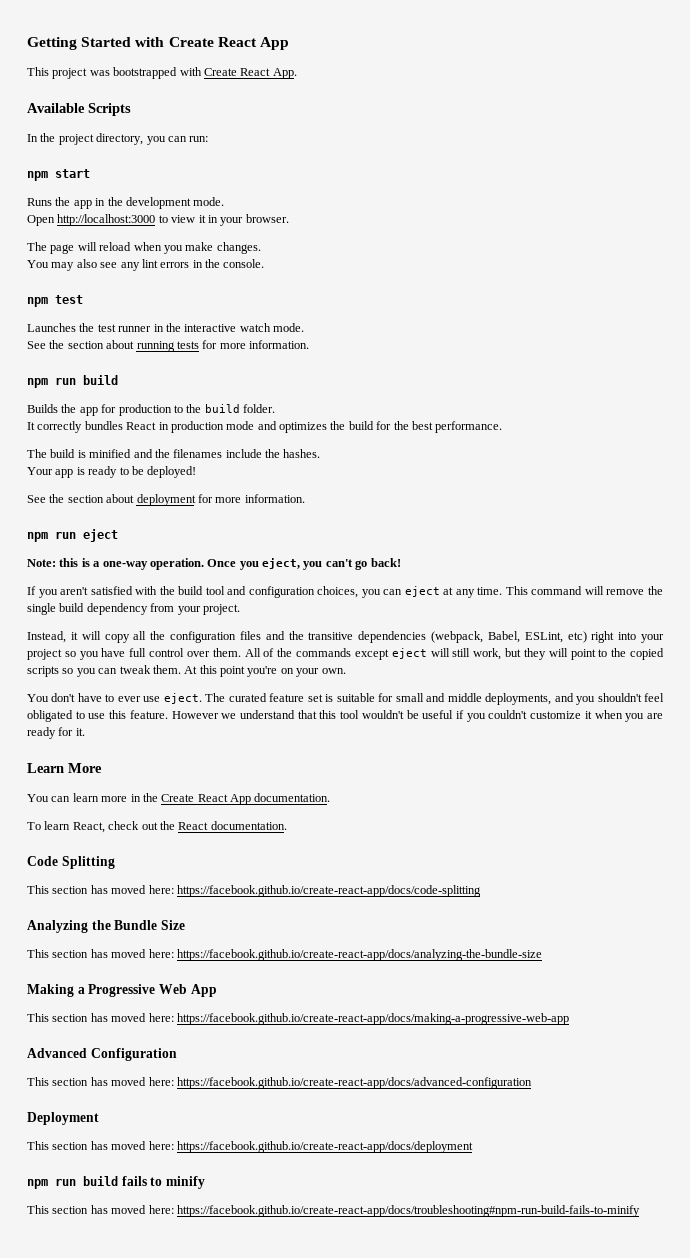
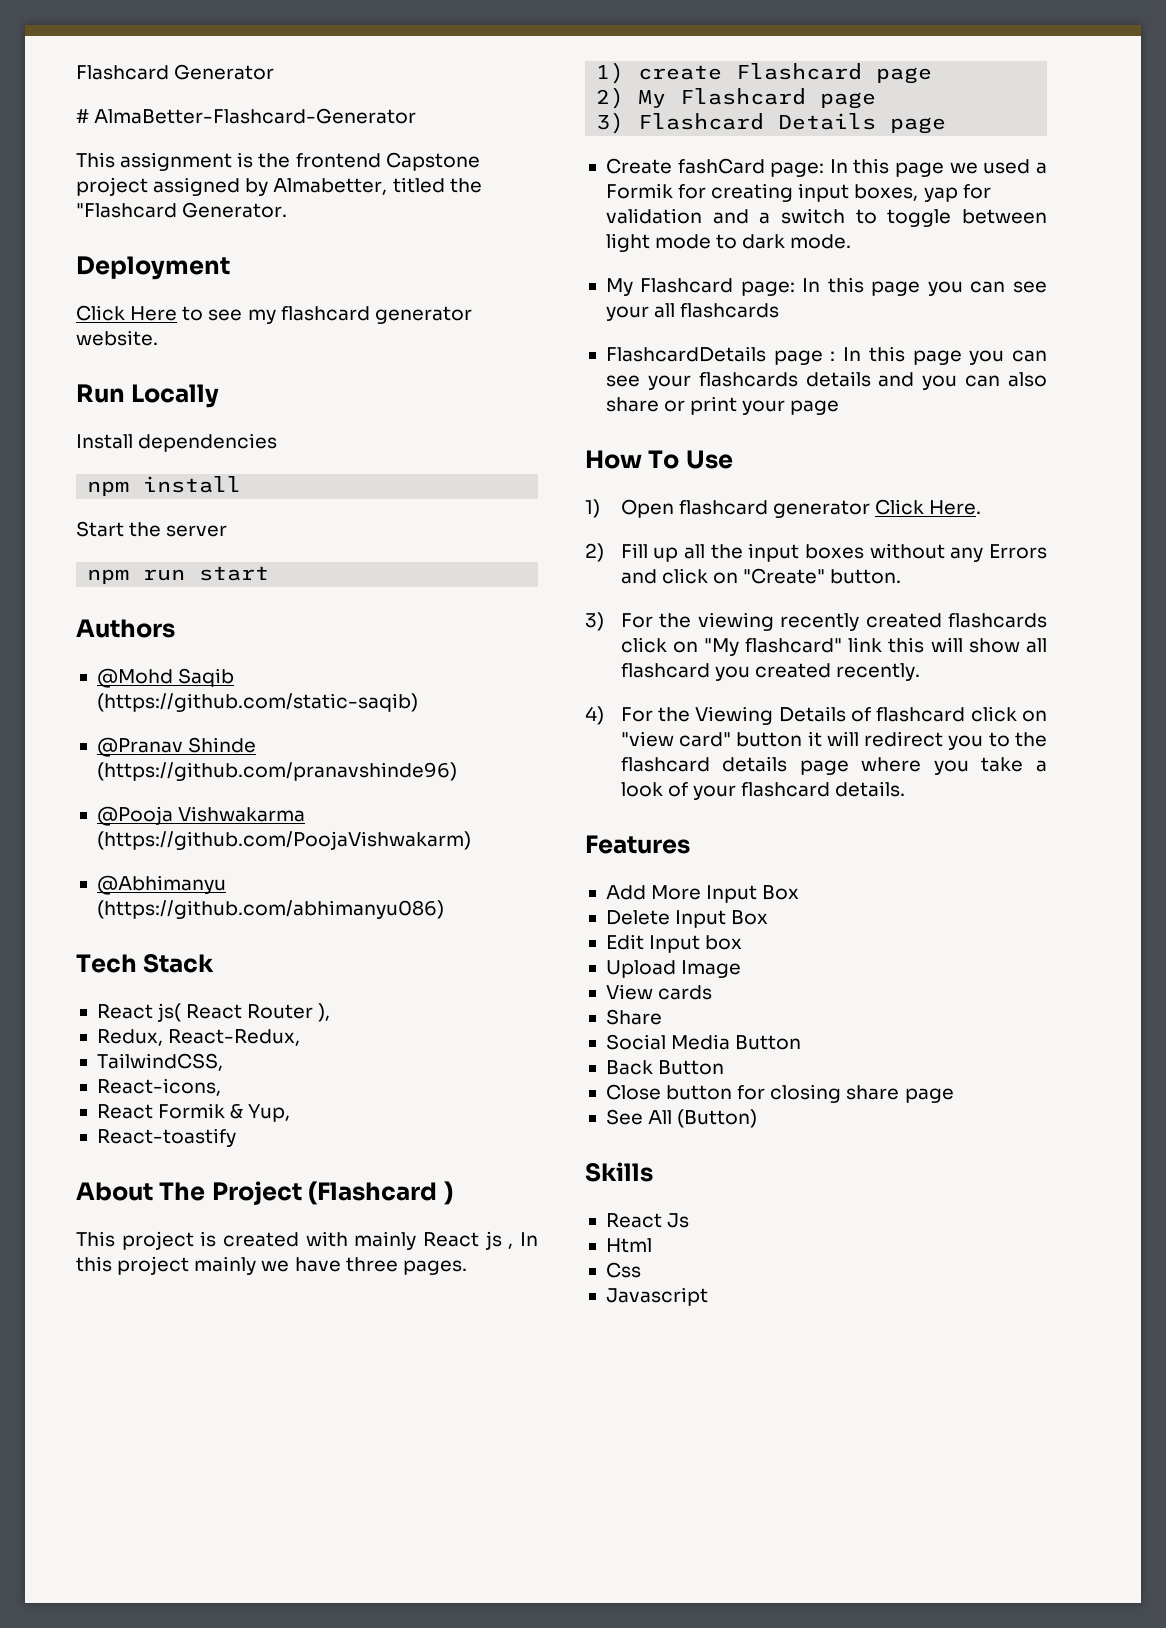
[27,37,289,50] [27,67,297,79] [27,103,131,116] [27,133,209,145] [27,169,90,181] [27,197,225,209] [27,214,289,226] [27,242,261,254] [27,259,265,271] [27,295,83,307] [27,323,304,332] [27,340,309,352] [27,375,118,388] [27,404,275,416] [27,421,503,433] [27,449,321,458] [27,466,197,478] [27,494,305,506] [27,529,118,542] [27,558,401,570] [27,586,663,598] [27,603,240,615] [27,631,664,643] [27,648,665,660] [27,665,346,677] [27,693,665,705] [27,710,663,722] [27,727,85,739] [27,763,102,773] [27,793,331,805] [27,821,287,833] [27,856,115,869] [27,885,481,897] [27,920,185,933] [27,949,542,961] [27,984,217,997] [27,1013,569,1025] [27,1048,177,1061] [27,1077,532,1089] [27,1112,99,1125] [27,1141,473,1153] [27,1176,205,1189] [27,1205,640,1217] Getting Started with Create React App // This project was bootstrapped with Create React App. // Available Scripts // In the project directory, you can run: // npm start // Runs the app in the development mode. // Open http://localhost:3000 to view it in your browser. // The page will reload when you make changes. // You may also see any lint errors in the console. // npm test // Launches the test runner in the interactive watch mode. // See the section about running tests for more information. // npm run build // Builds the app for production to the build folder. // It correctly bundles React in production mode and optimizes the build for the best performance. // The build is minified and the filenames include the hashes. // Your app is ready to be deployed! // See the section about deployment for more information. // npm run eject // Note: this is a one-way operation. Once you eject, you can't go back! // If you aren't satisfied with the build tool and configuration choices, you can eject at any time. This command will remove the single build dependency from your project. // Instead, it will copy all the configuration files and the transitive dependencies (webpack, Babel, ESLint, etc) right into your project so you have full control over them. All of the commands except eject will still work, but they will point to the copied scripts so you can tweak them. At this point you're on your own. // You don't have to ever use eject. The curated feature set is suitable for small and middle deployments, and you shouldn't feel obligated to use this feature. However we understand that this tool wouldn't be useful if you couldn't customize it when you are ready for it. // Learn More // You can learn more in the Create React App documentation. // To learn React, check out the React documentation. // Code Splitting // This section has moved here: https://facebook.github.io/create-react-app/docs/code-splitting // Analyzing the Bundle Size // This section has moved here: https://facebook.github.io/create-react-app/docs/analyzing-the-bundle-size // Making a Progressive Web App // This section has moved here: https://facebook.github.io/create-react-app/docs/making-a-progressive-web-app // Advanced Configuration // This section has moved here: https://facebook.github.io/create-react-app/docs/advanced-configuration // Deployment // This section has moved here: https://facebook.github.io/create-react-app/docs/deployment // npm run build fails to minify // This section has moved here: https://facebook.github.io/create-react-app/docs/troubleshooting#npm-run-build-fails-to-minify -> [76,64,275,80] [76,108,417,124] [76,152,480,171] [76,177,482,196] [76,202,288,218] [76,256,230,280] [76,305,472,324] [76,330,158,346] [76,384,220,408] [76,433,278,452] [87,476,242,496] [76,521,228,537] [87,566,270,584] [76,619,175,638] [96,668,235,688] [96,693,418,712] [96,737,257,757] [96,762,457,781] [96,806,306,826] [96,831,471,850] [96,875,226,895] [96,900,444,919] [76,953,215,973] [96,1003,331,1022] [96,1029,301,1046] [96,1053,223,1071] [96,1078,221,1096] [96,1103,291,1122] [96,1128,236,1147] [76,1181,453,1205] [76,1231,538,1250] [76,1256,467,1275] [596,62,933,84] [596,87,877,109] [596,112,947,134] [605,158,1047,177] [605,183,991,202] [605,208,1047,227] [605,233,852,252] [605,277,1047,296] [605,303,780,321] [605,346,1047,365] [605,371,1047,390] [605,396,840,415] [585,450,733,469] [585,499,982,518] [585,543,1047,562] [620,568,902,584] [585,612,1047,631] [620,637,1047,656] [620,663,920,681] [585,706,1047,725] [620,731,1047,750] [620,756,1047,775] [620,781,906,800] [585,835,690,854] [605,885,800,903] [605,910,769,928] [605,934,743,953] [605,960,742,978] [605,984,713,1000] [605,1009,662,1025] [605,1034,802,1050] [605,1060,725,1075] [605,1084,954,1103] [605,1109,758,1128] [585,1162,653,1182] [605,1213,690,1228] [605,1238,652,1253] [605,1262,641,1278] [605,1287,708,1306] Flashcard Generator // # AlmaBetter-Flashcard-Generator // This assignment is the frontend Capstone project assigned by Almabetter, titled the "Flashcard Generator. // Deployment // Click Here to see my flashcard generator website. // Run Locally // Install dependencies // npm install // Start the server // npm run start // Authors // @Mohd Saqib (https://github.com/static-saqib) // @Pranav Shinde (https://github.com/pranavshinde96) // @Pooja Vishwakarma (https://github.com/PoojaVishwakarm) // @Abhimanyu (https://github.com/abhimanyu086) // Tech Stack // React js( React Router ), // Redux, React-Redux, // TailwindCSS, // React-icons, // React Formik & Yup, // React-toastify // About The Project (Flashcard ) // This project is created with mainly React js , In this project mainly we have three pages. // 1) create Flashcard page // 2) My Flashcard page // 3) Flashcard Details page // Create fashCard page: In this page we used a Formik for creating input boxes, yap for validation and a switch to toggle between light mode to dark mode. // My Flashcard page: In this page you can see your all flashcards // FlashcardDetails page : In this page you can see your flashcards details and you can also share or print your page // How To Use // 1) Open flashcard generator Click Here. // 2) Fill up all the input boxes without any Errors and click on "Create" button. // 3) For the viewing recently created flashcards click on "My flashcard" link this will show all flashcard you created recently. // 4) For the Viewing Details of flashcard click on "view card" button it will redirect you to the flashcard details page where you take a look of your flashcard details. // Features // Add More Input Box // Delete Input Box // Edit Input box // Upload Image // View cards // Share // Social Media Button // Back Button // Close button for closing share page // See All (Button) // Skills // React Js // Html // Css // Javascript

